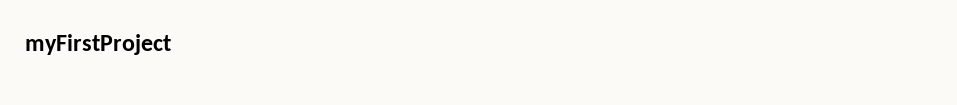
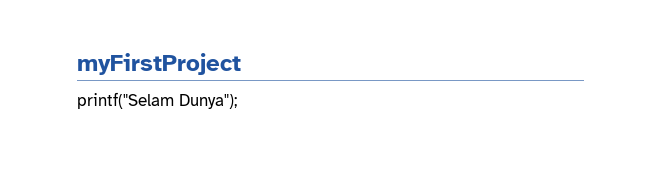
(171, 44) none -> [77,92,237,109] // printf("Selam Dunya");

